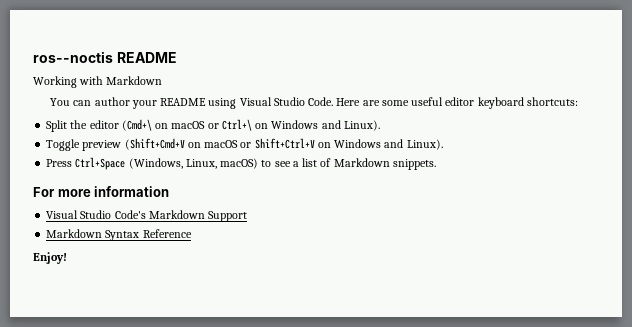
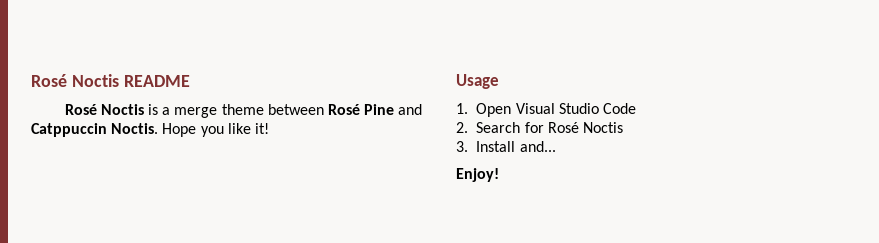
[33,51,113,63] ros--noctis -> [31,74,119,87] Rosé Noctis
[33,76,163,88] [50,97,578,109] [46,119,380,132] [46,138,443,151] [46,157,436,170] [33,186,170,197] [46,210,248,222] [46,229,192,241] Working with Markdown // You can author your README using Visual Studio Code. Here are some useful editor keyboard shortcuts: // Split the editor (Cmd+\ on macOS or Ctrl+\ on Windows and Linux). // Toggle preview (Shift+Cmd+V on macOS or Shift+Ctrl+V on Windows and Linux). // Press Ctrl+Space (Windows, Linux, macOS) to see a list of Markdown snippets. // For more information // Visual Studio Code's Markdown Support // Markdown Syntax Reference -> [64,104,423,118] [31,123,269,137] [456,74,499,89] [456,103,636,117] [456,122,623,133] [456,141,556,152] Rosé Noctis is a merge theme between Rosé Pine and Catppuccin Noctis. Hope you like it! // Usage // 1. Open Visual Studio Code // 2. Search for Rosé Noctis // 3. Install and...

